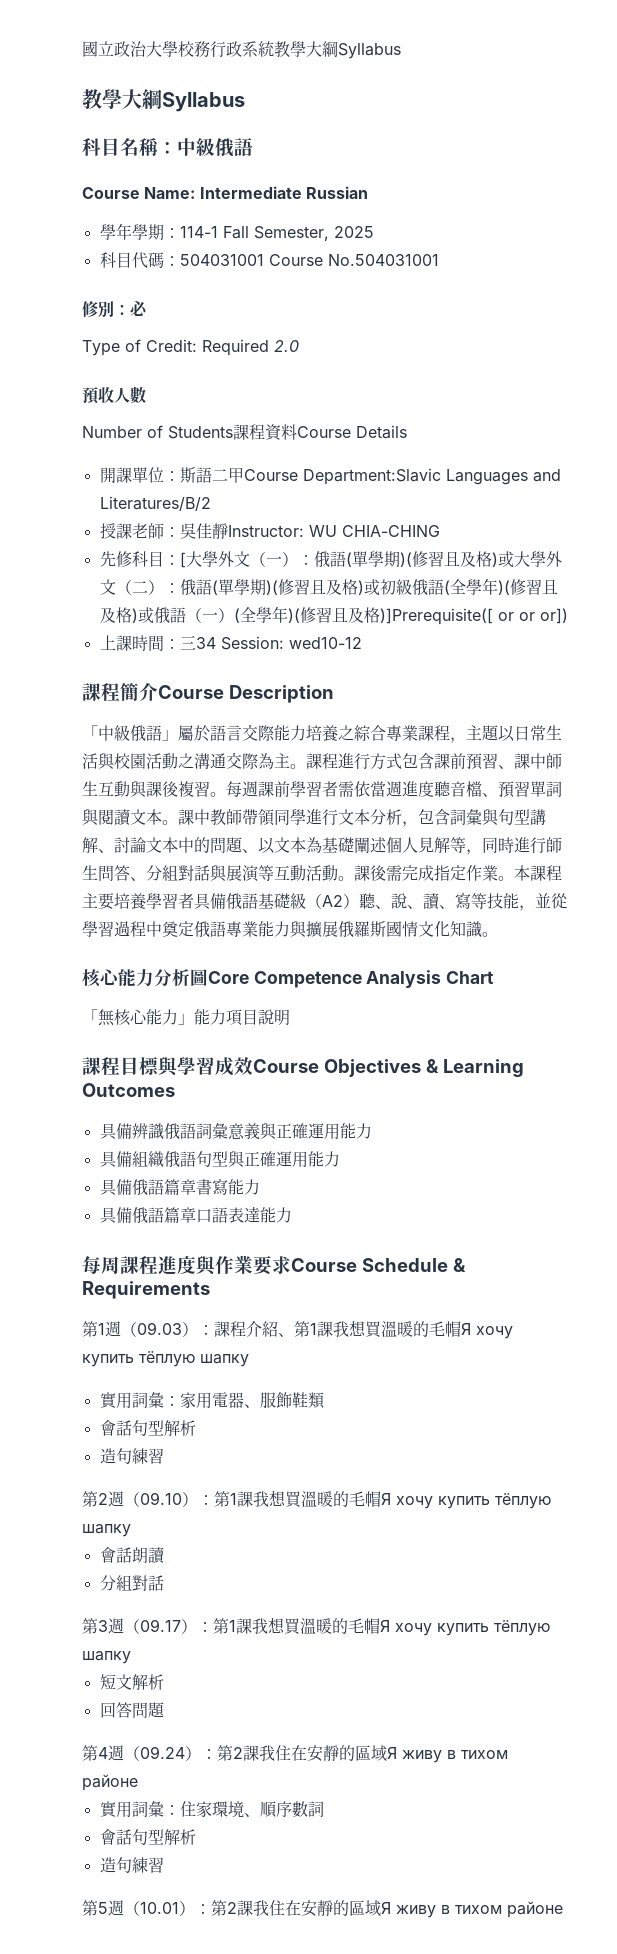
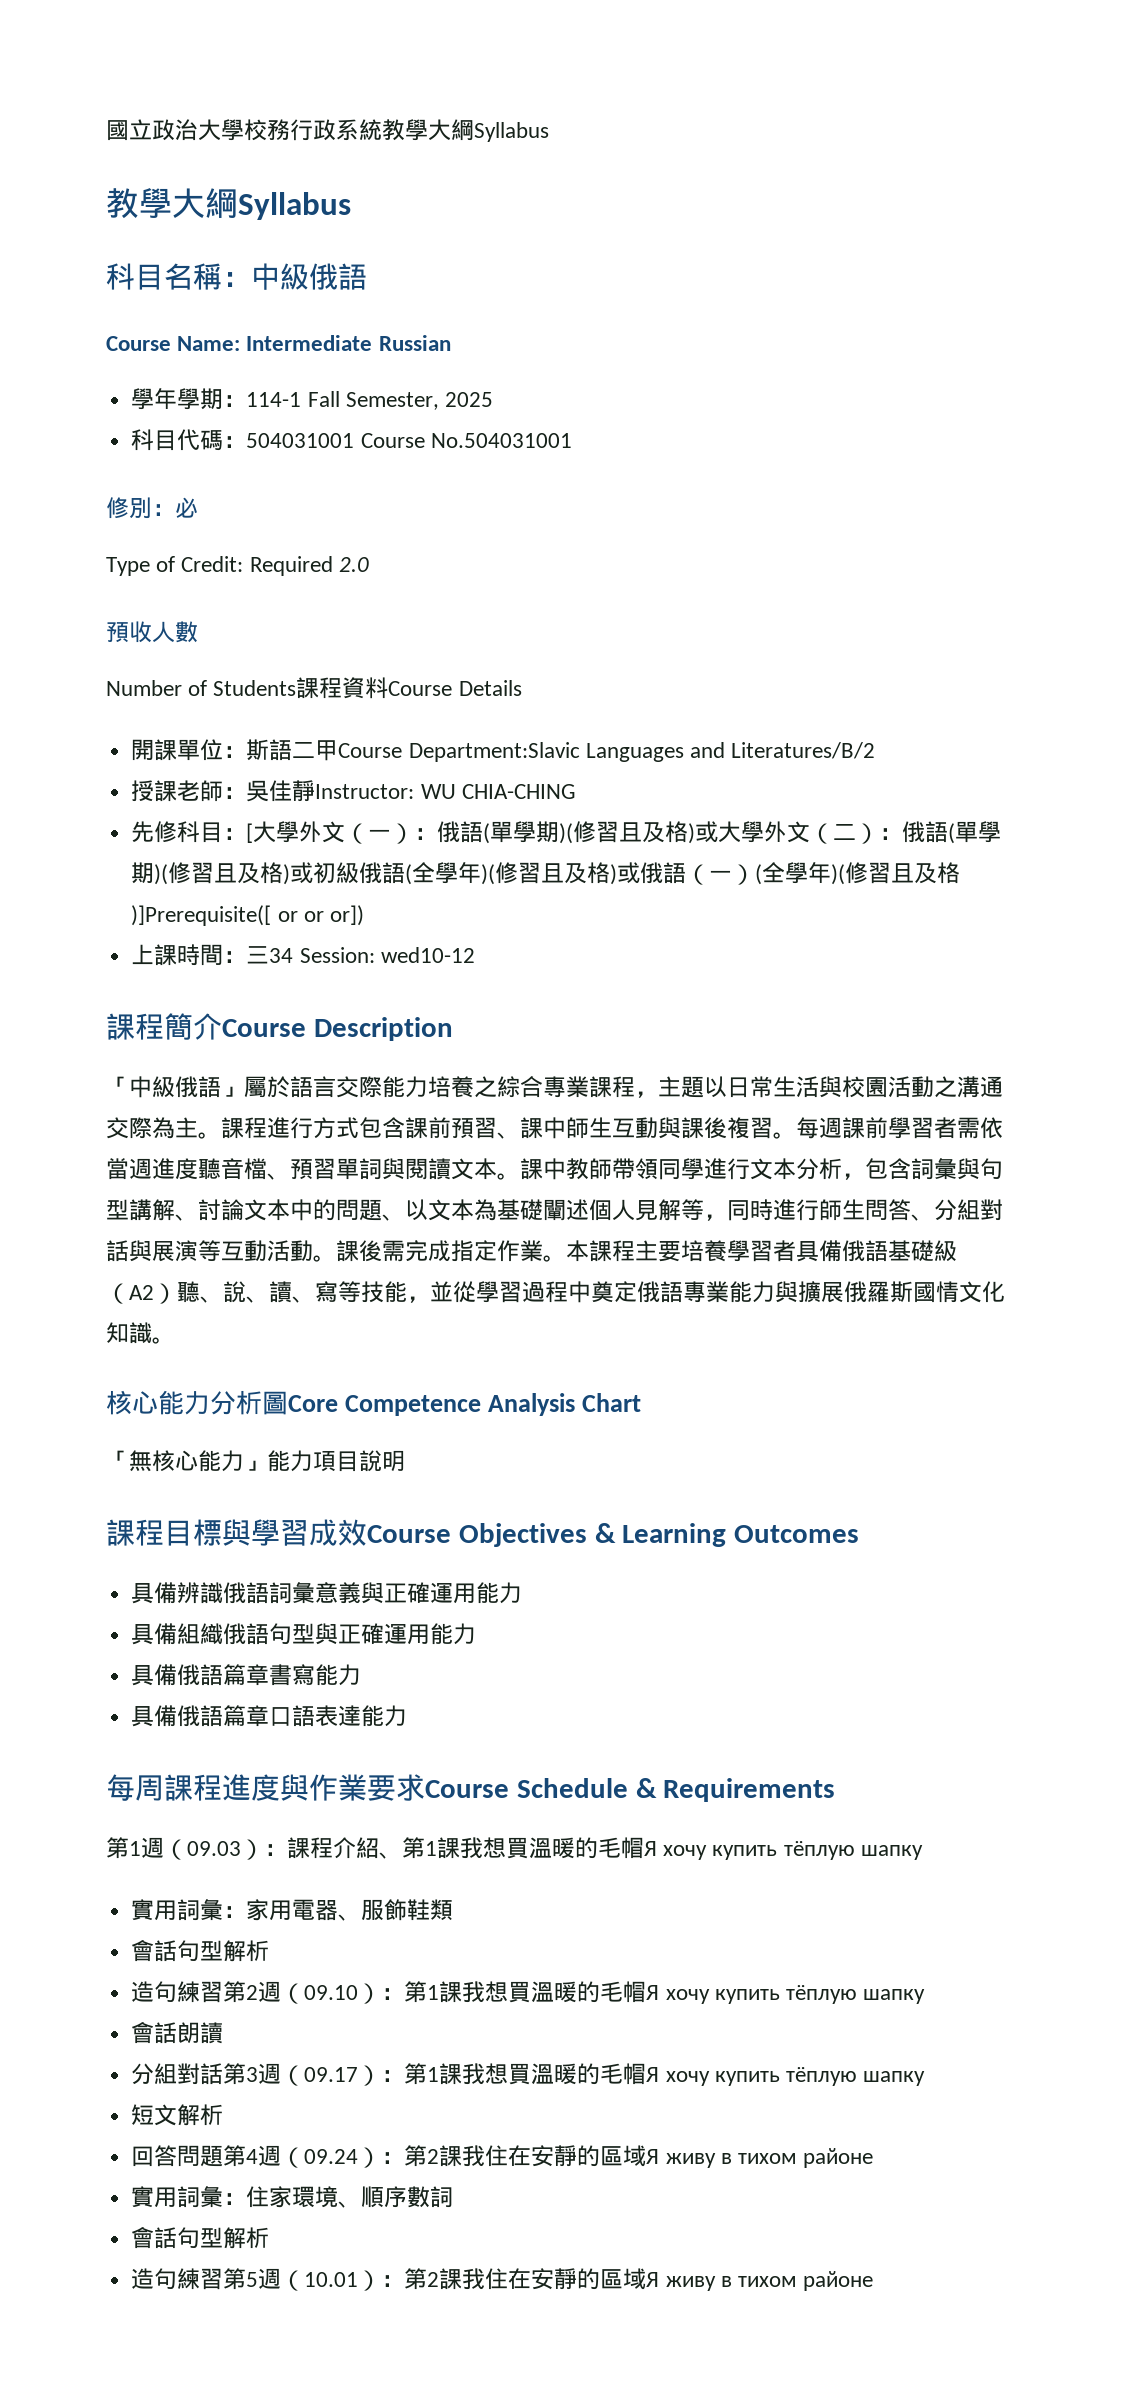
(164, 1456) // -> (224, 1992) none
(164, 1583) // -> (224, 2074) none
(165, 1710) // -> (224, 2156) none
(164, 1865) // -> (224, 2279) none

